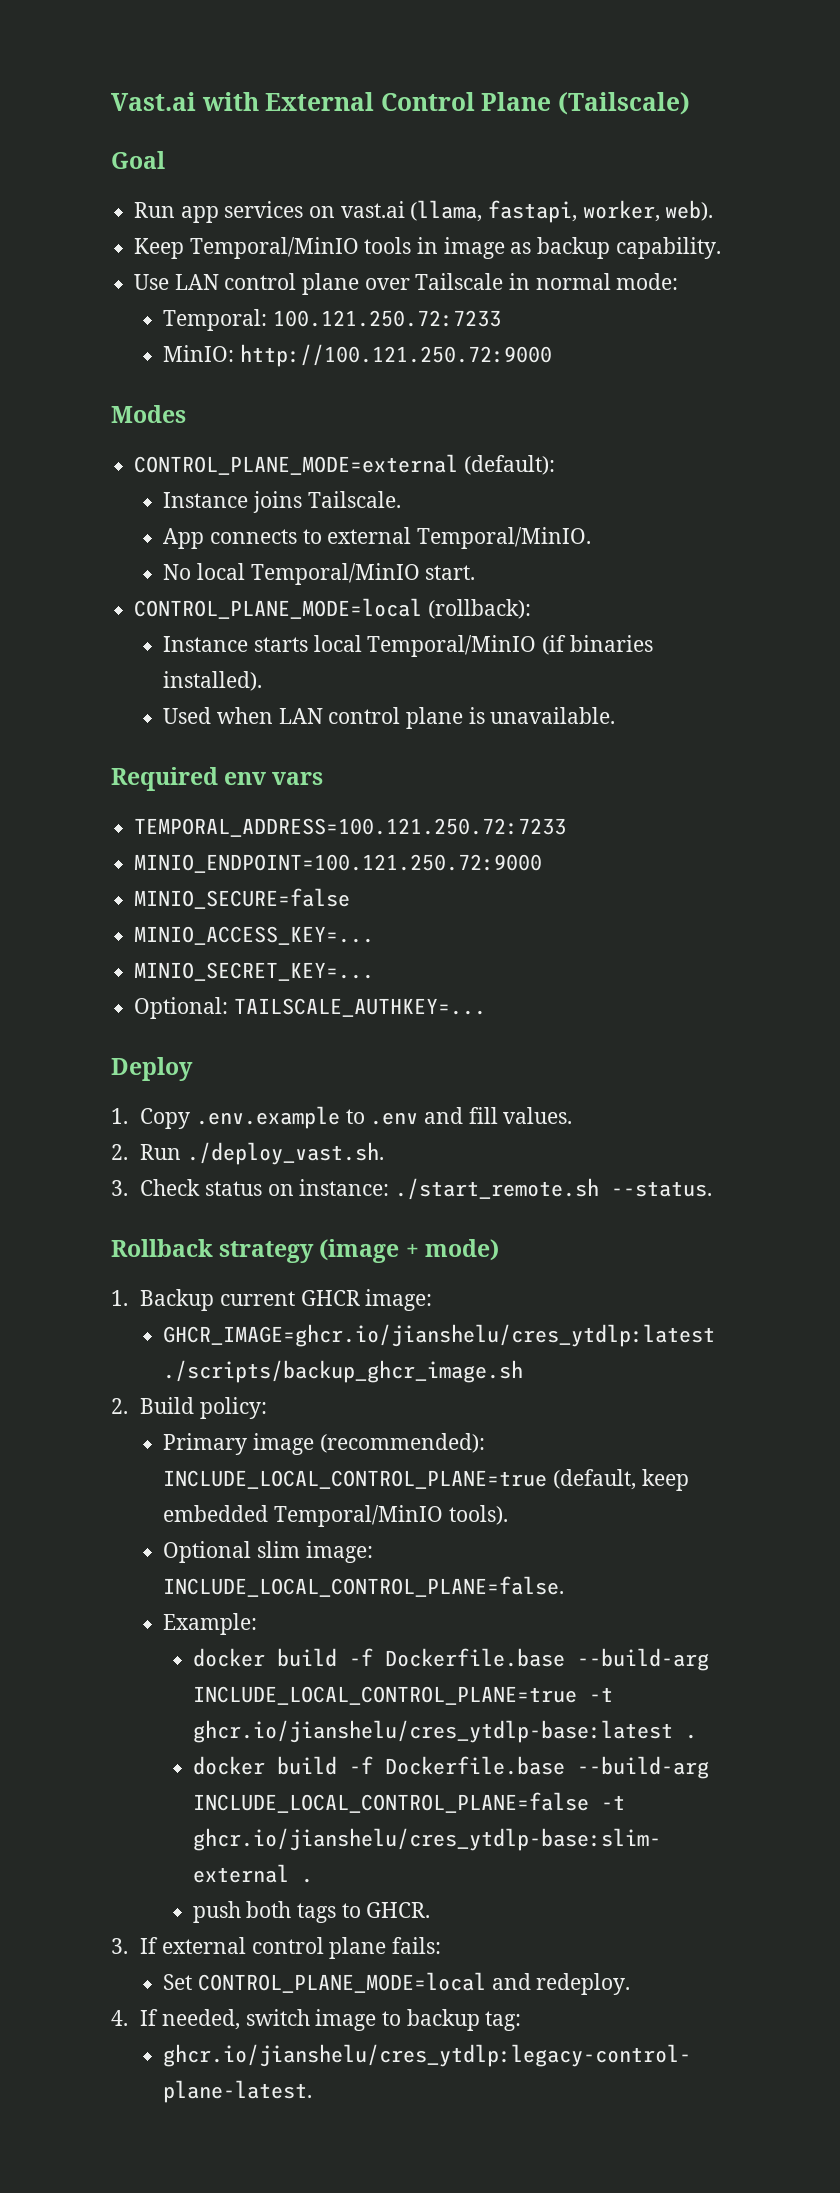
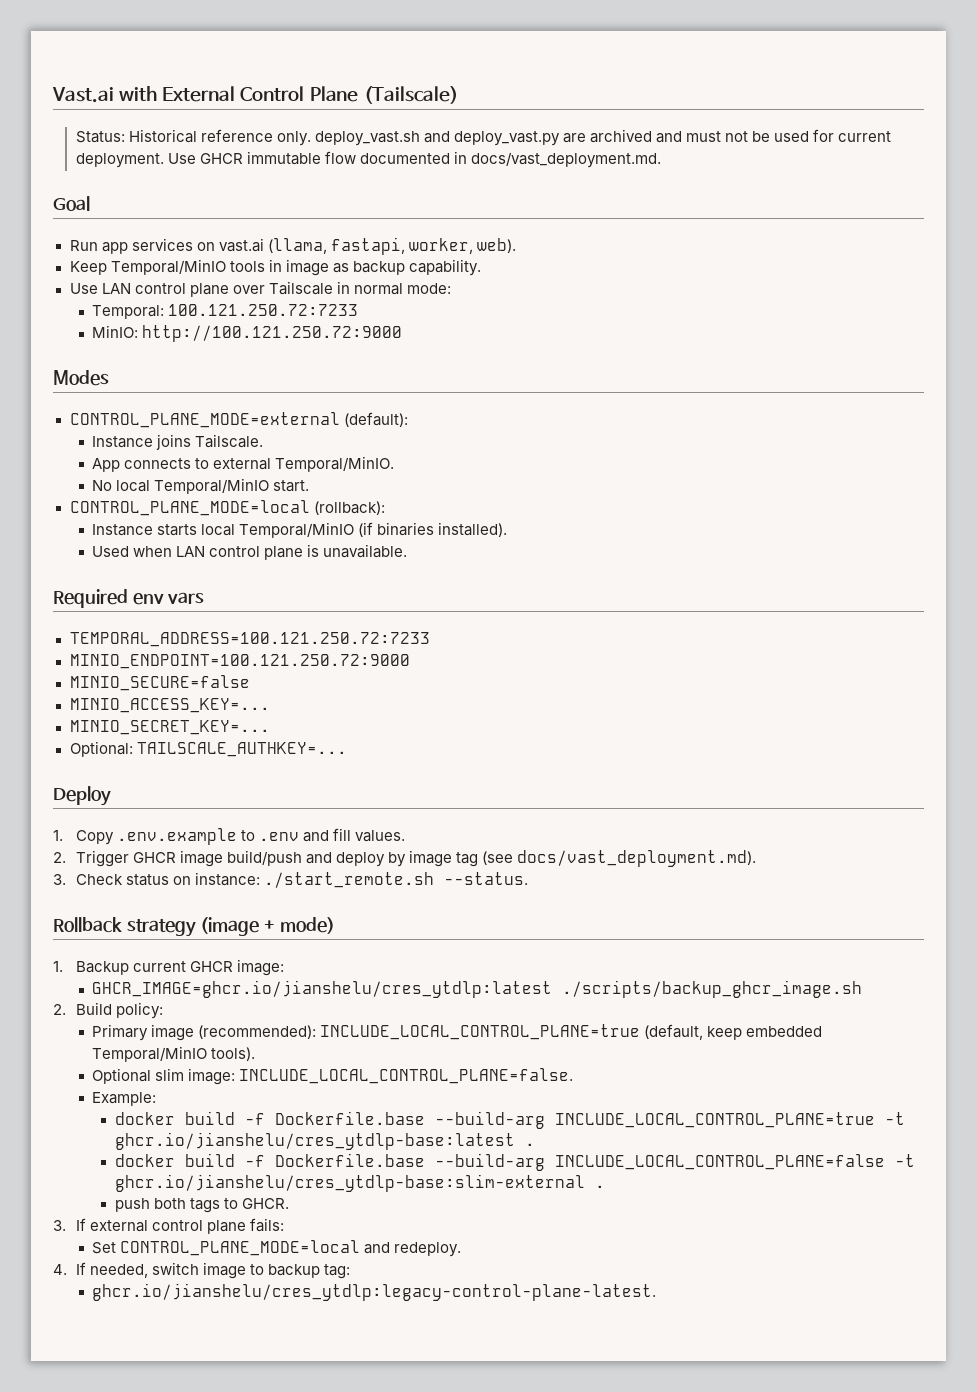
(691, 103) none -> [75,129,892,146] [75,151,661,168] // Status: Historical reference only. deploy_vast.sh and deploy_vast.py are archived and must not be used for current deployment. Use GHCR immutable flow documented in docs/vast_deployment.md.
[140,1142,384,1165] Run ./deploy_vast.sh. -> [75,850,757,867] Trigger GHCR image build/push and deploy by image tag (see docs/vast_deployment.md).

